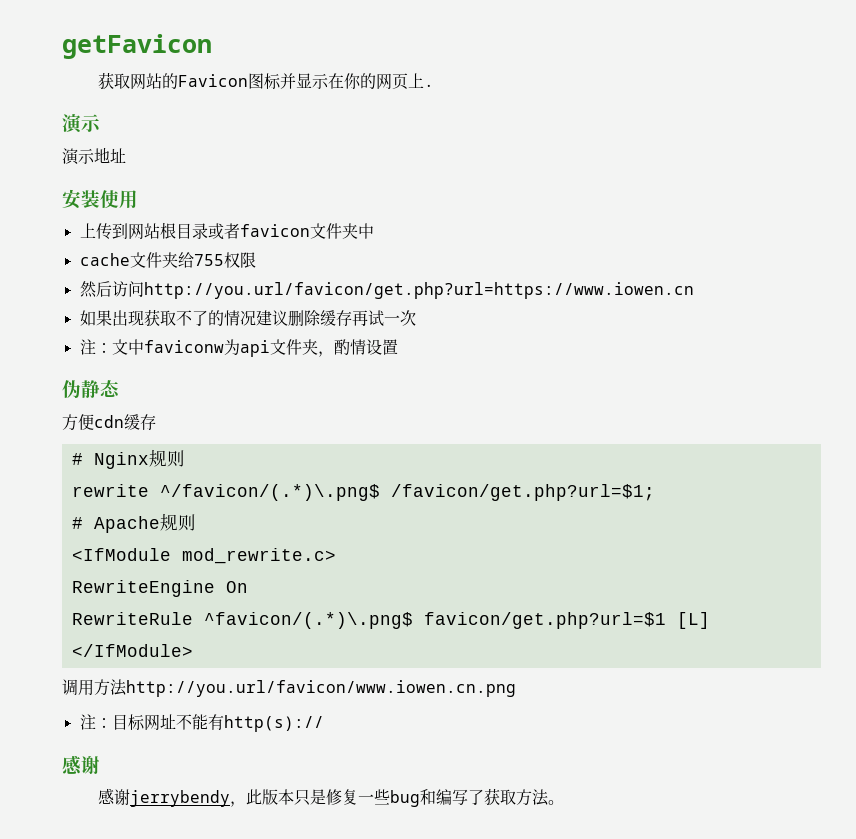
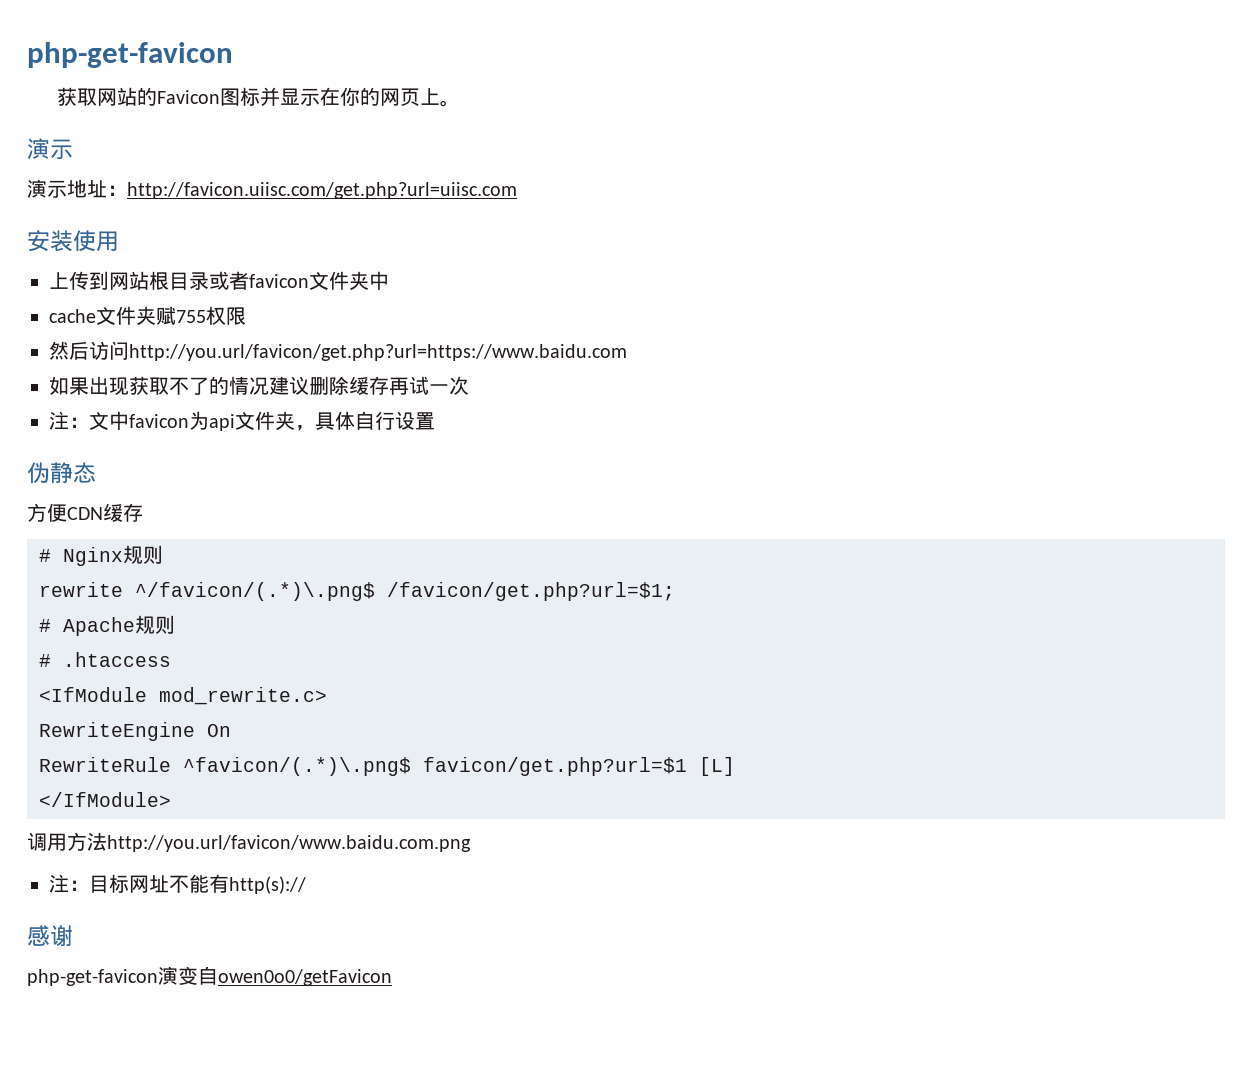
[62,34,212,59] getFavicon -> [27,42,233,68] php-get-favicon
[424,84,435,87] . -> [439,100,460,107] 。
(126, 155) none -> [107,182,517,199] ：http://favicon.uiisc.com/get.php?url=uiisc.com
[177,252,194,268] 给 -> [156,306,176,325] 赋
[143,282,694,299] http://you.url/favicon/get.php?url=https://www.iowen.cn -> [129,344,627,361] http://you.url/favicon/get.php?url=https://www.baidu.com
[143,340,224,353] faviconw -> [129,414,189,428] favicon
[333,339,366,355] 酌情 -> [315,411,395,430] 具体自行
[94,415,124,428] cdn -> [67,507,103,520] CDN
(196, 522) none -> [39,652,171,667] // # .htaccess
[126,680,516,697] http://you.url/favicon/www.iowen.cn.png -> [107,835,471,852] http://you.url/favicon/www.baidu.com.png
[98,788,565,807] 感谢jerrybendy，此版本只是修复一些bug和编写了获取方法。 -> [27,966,392,986] php-get-favicon演变自owen0o0/getFavicon

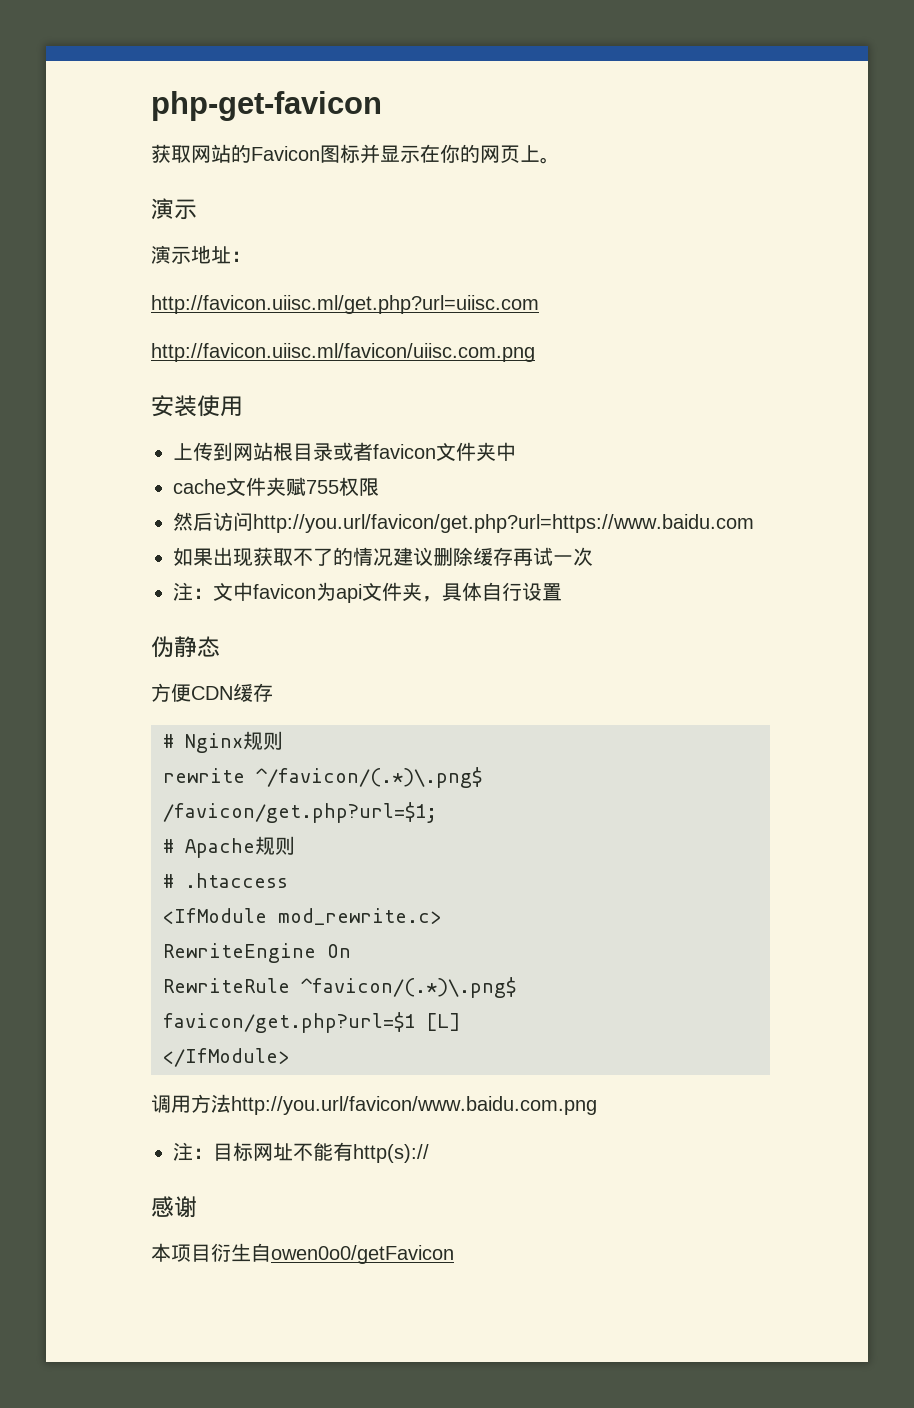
[127,182,517,199] http://favicon.uiisc.com/get.php?url=uiisc.com -> [151,295,539,314] [151,343,535,362] // http://favicon.uiisc.ml/get.php?url=uiisc.com // http://favicon.uiisc.ml/favicon/uiisc.com.png
[27,966,198,986] php-get-favicon演变 -> [151,1243,251,1262] 本项目衍生

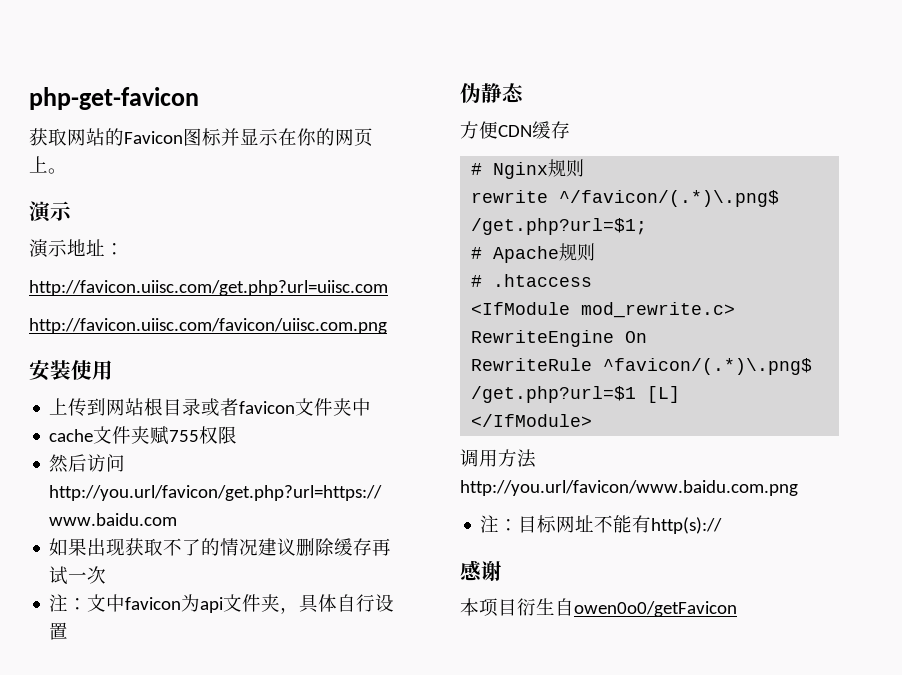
[151,295,539,314] [151,343,535,362] http://favicon.uiisc.ml/get.php?url=uiisc.com // http://favicon.uiisc.ml/favicon/uiisc.com.png -> [29,280,388,296] [29,318,387,334] http://favicon.uiisc.com/get.php?url=uiisc.com // http://favicon.uiisc.com/favicon/uiisc.com.png
[163,802,437,823] /favicon/get.php?url=$1; -> [471,218,648,235] /get.php?url=$1;
[163,1012,415,1033] favicon/get.php?url=$1 -> [471,386,637,403] /get.php?url=$1

